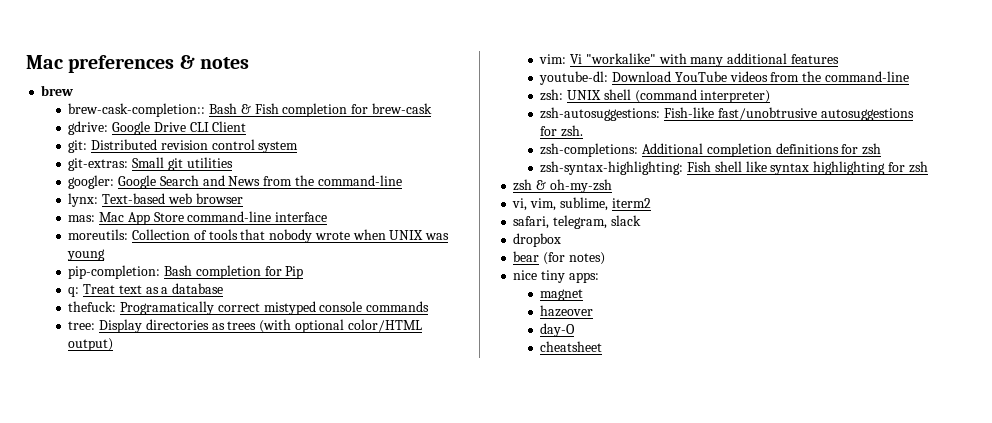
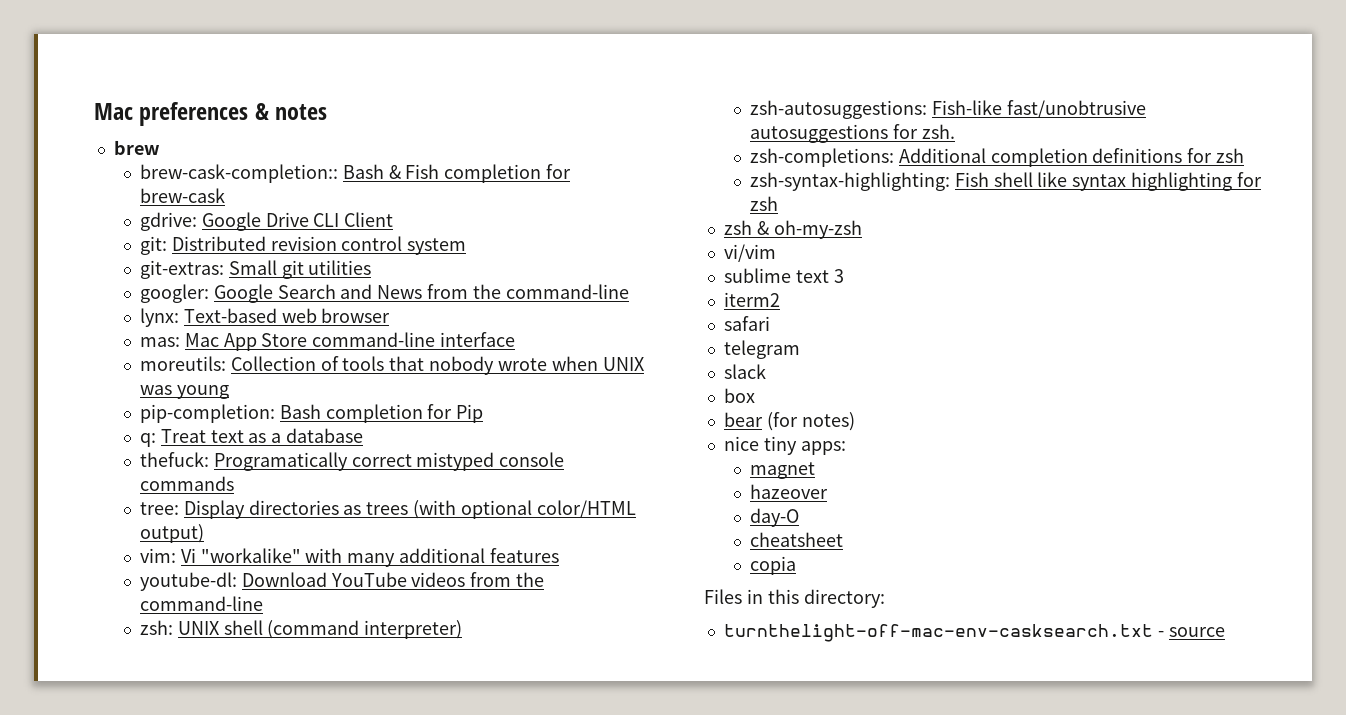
[512,197,608,211] vi, vim, sublime, -> [723,244,776,262] [723,268,844,283] vi/vim // sublime text 3 //
[513,215,608,229] safari, telegram, -> [723,316,770,331] [723,340,800,359] safari // telegram //
[513,233,562,247] dropbox -> [723,388,755,403] box
(603, 346) none -> [749,556,796,575] [704,589,885,608] [723,624,1225,642] // copia // Files in this directory: // turnthelight-off-mac-env-casksearch.txt - source

